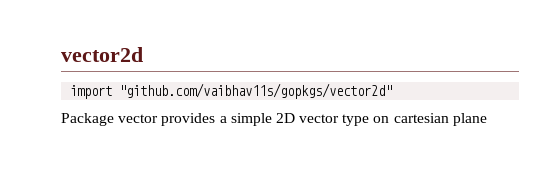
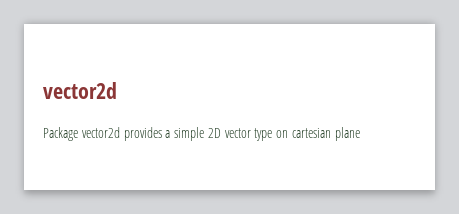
[61,47,143,62] [70,83,393,99] vector2d // import "github.com/vaibhav11s/gopkgs/vector2d" -> [43,82,117,99] vector2d
[118,114,159,123] vector -> [81,127,120,138] vector2d

